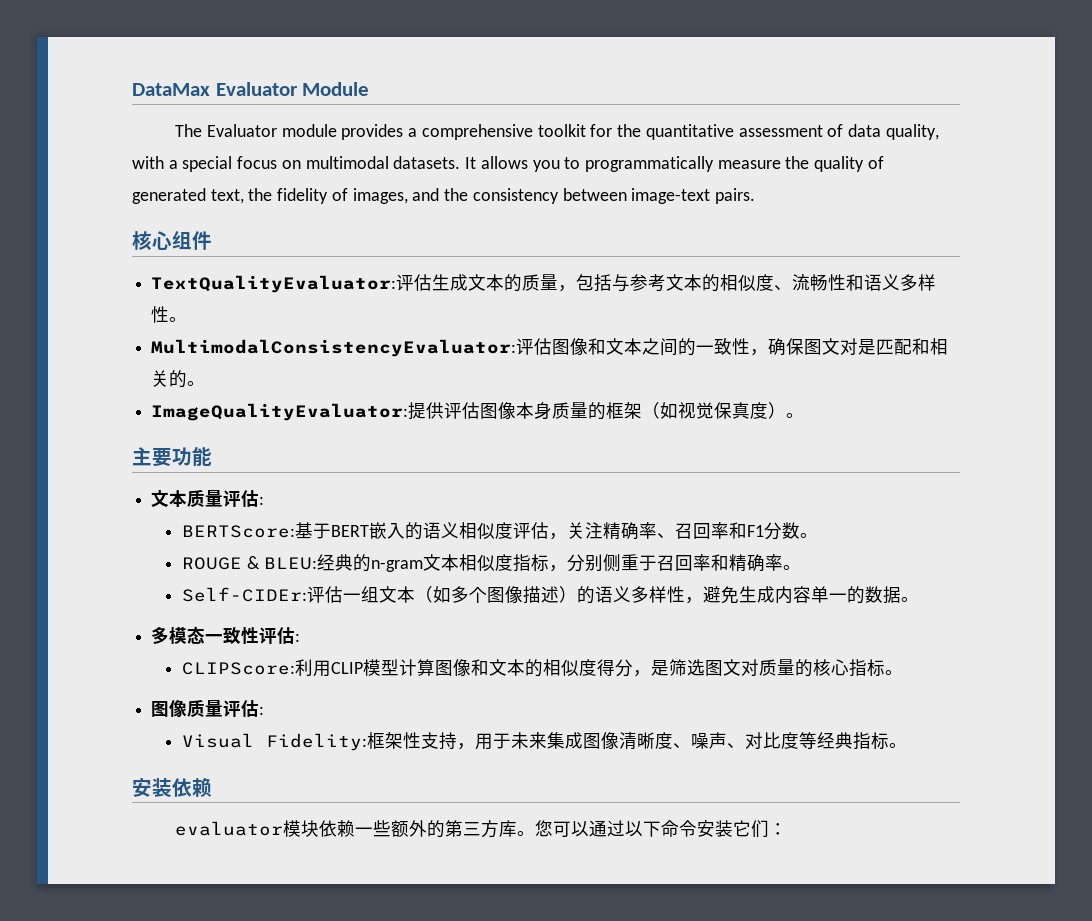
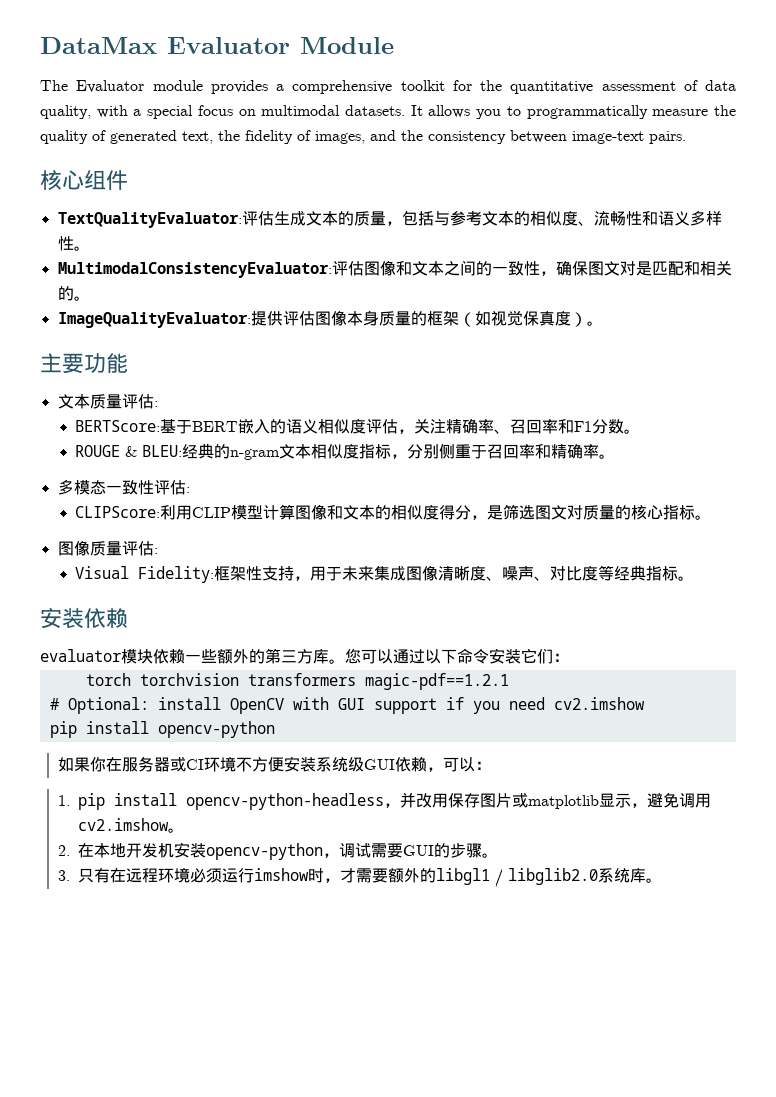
[182,586,920,604] // Self-CIDEr:评估一组文本（如多个图像描述）的语义多样性，避免生成内容单一的数据。 -> (616, 456) none
(788, 829) none -> [85,673,509,690] [49,697,645,714] [49,721,275,738] [57,756,491,772] [57,792,711,810] [77,818,184,833] [57,842,498,860] [57,867,662,887] // torch torchvision transformers magic-pdf==1.2.1 // # Optional: install OpenCV with GUI support if you need cv2.imshow // pip install opencv-python // 如果你在服务器或CI环境不方便安装系统级GUI依赖，可以： // 1. pip install opencv-python-headless，并改用保存图片或matplotlib显示，避免调用cv2.imshow。 // 2.在本地开发机安装opencv-python，调试需要GUI的步骤。 // 3.只有在远程环境必须运行imshow时，才需要额外的libgl1 / libglib2.0系统库。

